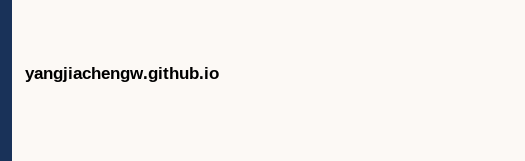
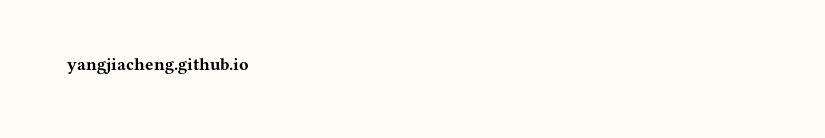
[25,67,219,82] yangjiachengw.github.io -> [67,58,249,74] yangjiacheng.github.io

